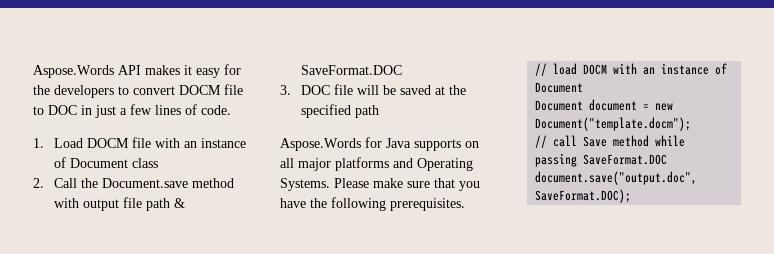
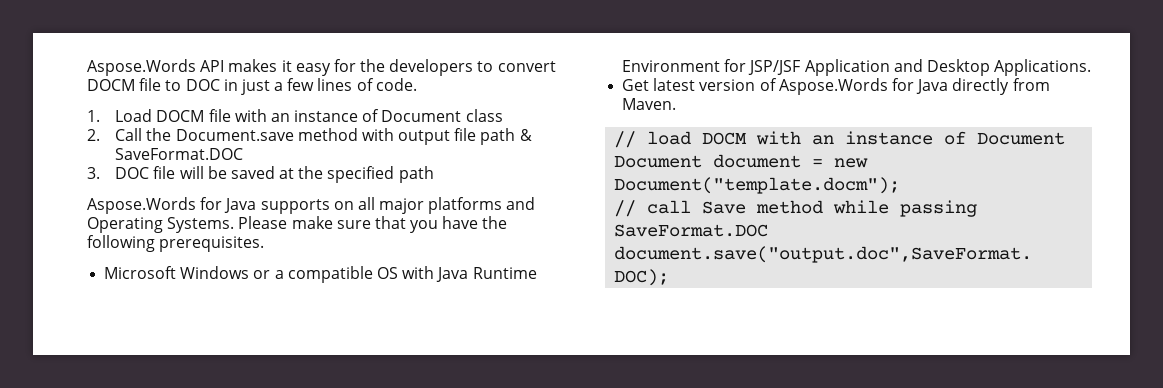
(465, 204) none -> [104,266,537,283] [622,59,1092,76] [622,78,1050,95] [622,98,677,110] // Microsoft Windows or a compatible OS with Java Runtime Environment for JSP/JSF Application and Desktop Applications. // Get latest version of Aspose.Words for Java directly from Maven.

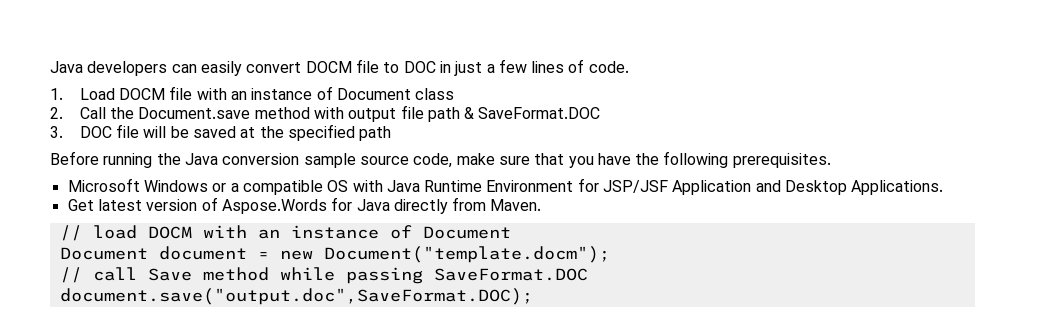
[87,59,494,76] Aspose.Words API makes it easy for the developers to -> [50,61,242,76] Java developers can easily
[87,197,536,214] [87,216,288,233] Aspose.Words for Java supports on all major platforms and Operating Systems. Please -> [50,151,453,168] Before running the Java conversion sample source code,

